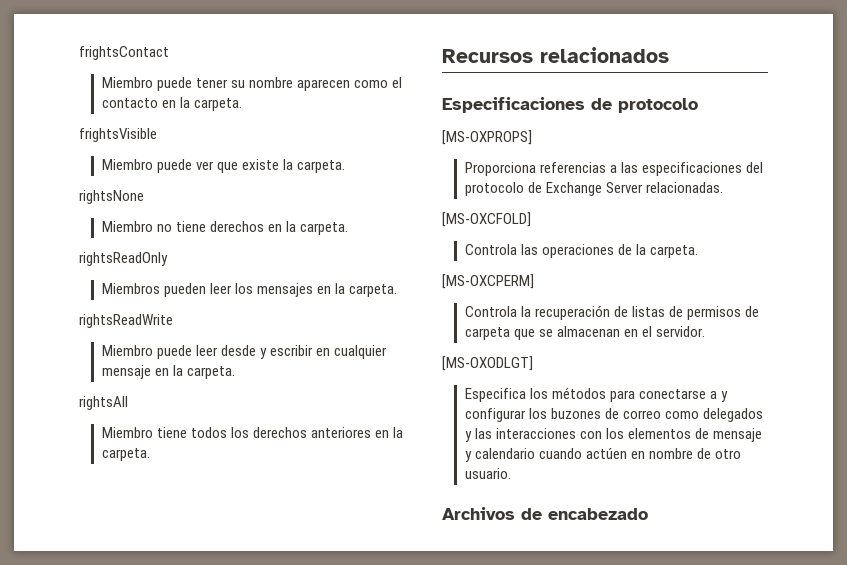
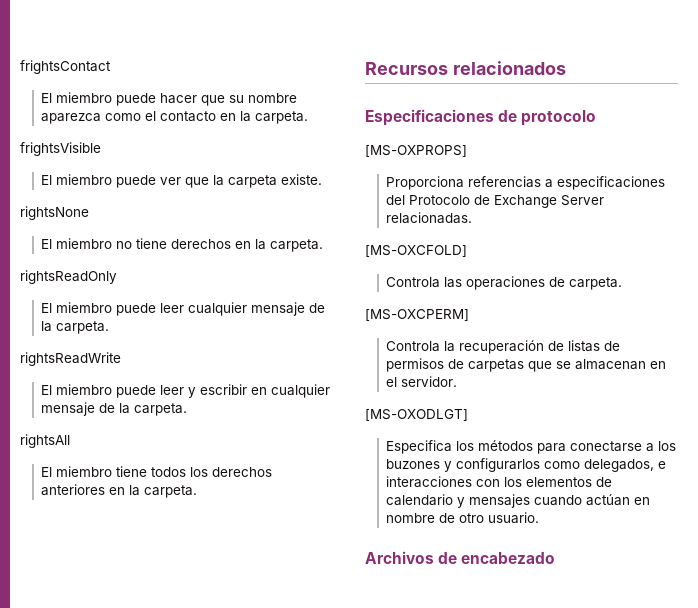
[101,77,229,91] Miembro puede tener -> [41,92,226,106] El miembro puede hacer que
[297,79,351,91] aparecen -> [41,113,102,124] aparezca
[101,159,153,170] Miembro -> [41,174,113,185] El miembro
[242,159,346,173] existe la carpeta. -> [213,174,323,188] la carpeta existe.
[101,221,153,232] Miembro -> [41,238,113,249] El miembro
[101,283,332,297] Miembros pueden leer los mensajes en -> [41,302,326,316] El miembro puede leer cualquier mensaje de
[101,345,257,359] Miembro puede leer desde -> [41,384,185,398] El miembro puede leer
[154,368,169,376] en -> [99,403,116,413] de
[101,427,153,438] Miembro -> [41,466,113,477] El miembro
[621,162,639,173] las -> (554, 183) none
[464,182,524,196] protocolo -> [409,195,471,205] Protocolo
[636,244,647,255] la -> (566, 282) none
[464,327,510,340] carpeta -> [468,359,525,372] carpetas
[721,391,729,402] [464,408,764,422] [464,428,492,442] y configurar los buzones de correo como delegados y las -> [658,441,677,451] [386,458,667,472] los buzones y configurarlos como delegados, e
[713,428,763,442] [464,448,628,462] mensaje y calendario cuando actúen -> [386,494,631,508] calendario y mensajes cuando actúan

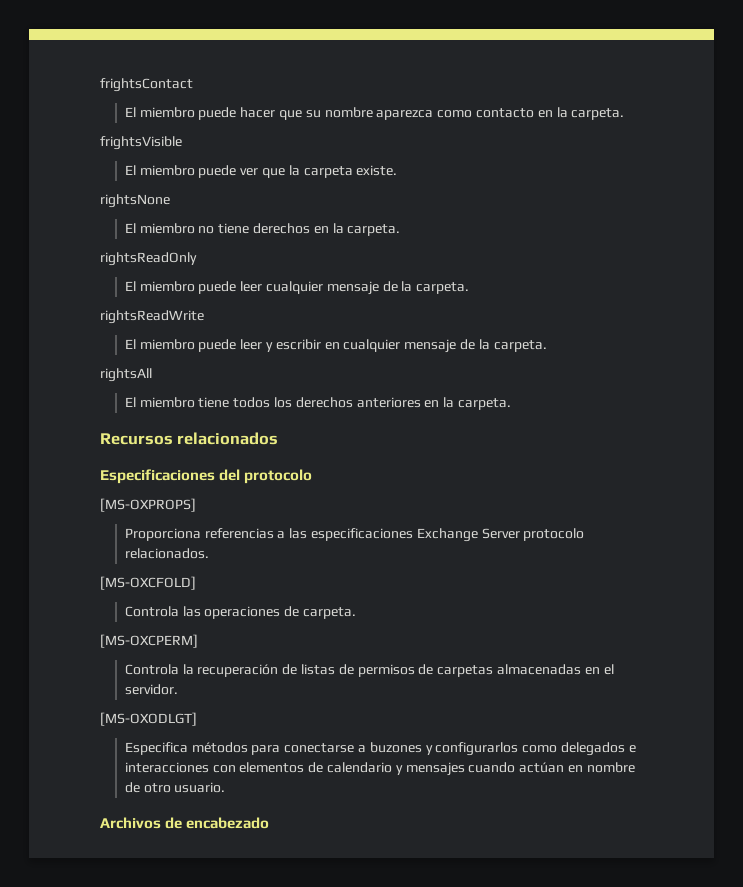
[145,111,157,121] el -> (473, 114) none
[498,110,518,122] de -> [219,469,241,481] del
[557,176,666,190] [386,195,605,208] [386,212,473,224] especificaciones del Protocolo de Exchange Server relacionadas. -> [289,528,585,542] [124,548,209,559] las especificaciones Exchange Server protocolo relacionados.
[528,359,647,372] que se almacenan -> [496,664,581,675] almacenadas
[456,441,475,451] los -> (188, 748) none
[658,441,677,451] los -> (367, 749) none
[584,459,655,472] delegados, -> [560,742,625,756] delegados
[504,477,523,487] los -> (236, 769) none

